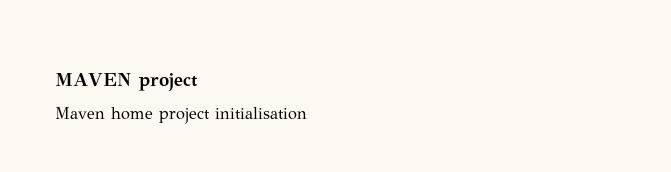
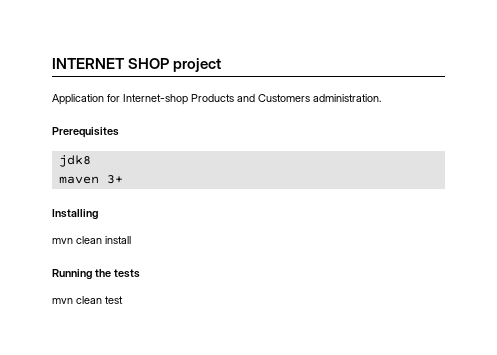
[55,73,131,86] MAVEN -> [52,58,170,69] INTERNET SHOP
[55,107,307,124] Maven home project initialisation -> [52,94,381,105] [52,127,119,138] [58,155,91,167] [58,175,123,184] [52,209,98,220] [52,236,131,244] [52,269,140,280] [52,296,123,304] Application for Internet-shop Products and Customers administration. // Prerequisites // jdk8 // maven 3+ // Installing // mvn clean install // Running the tests // mvn clean test

